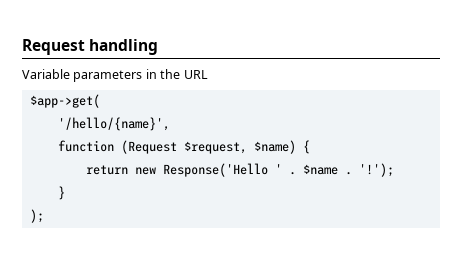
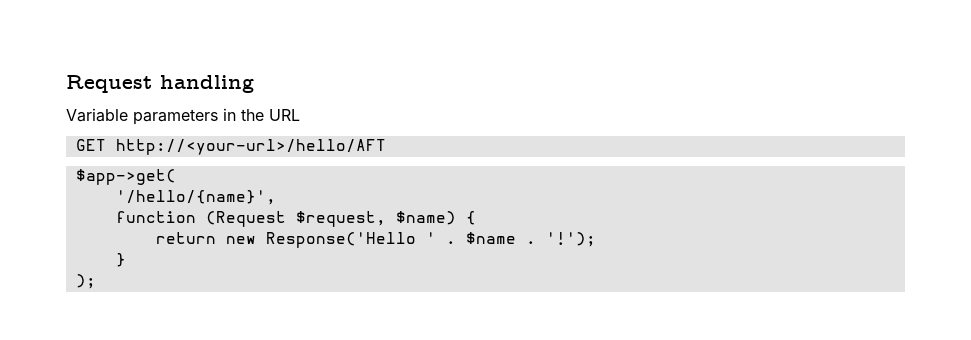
(208, 74) none -> [75,139,386,155] // GET http://<your-url>/hello/AFT

